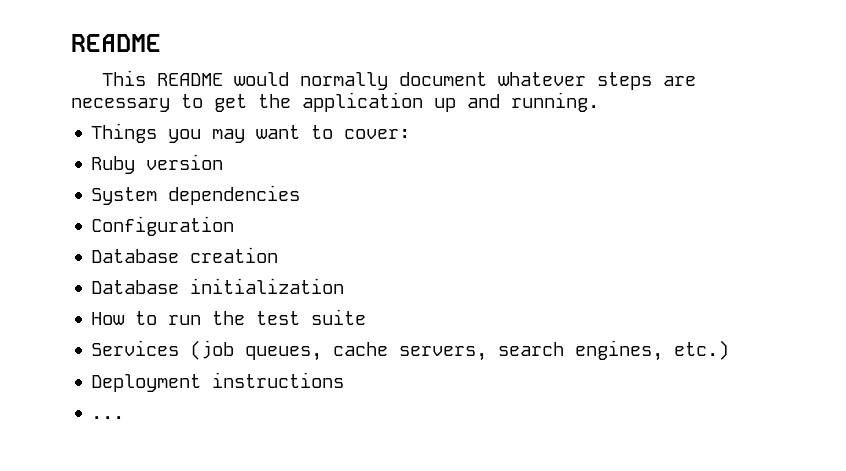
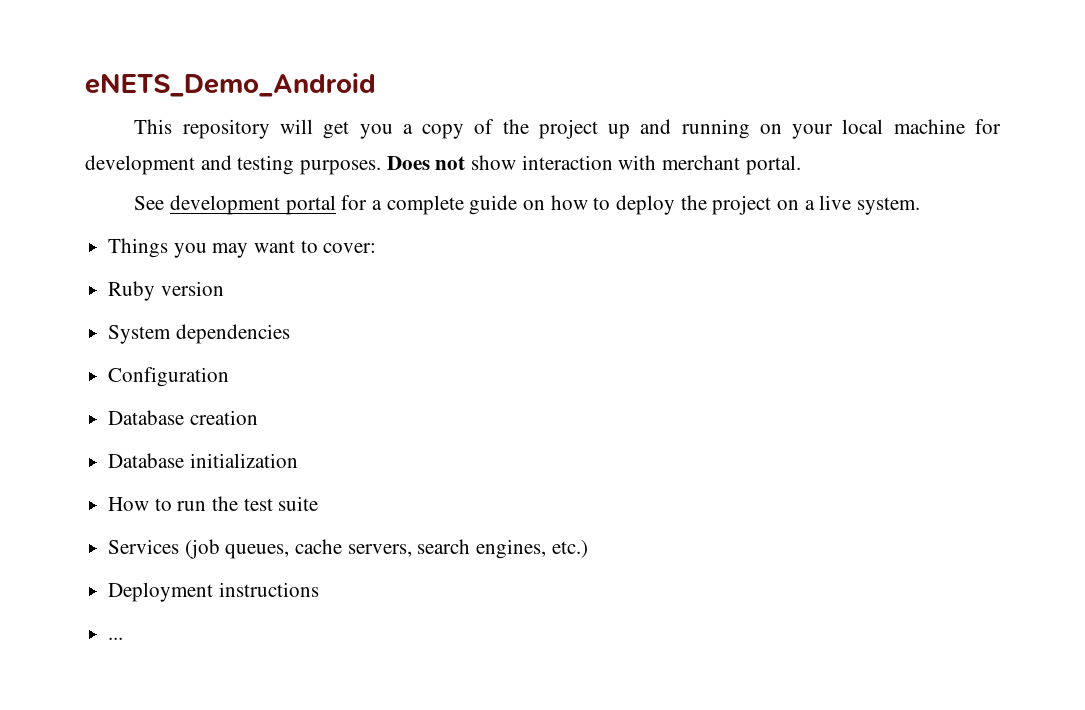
[71,34,161,52] README -> [85,73,376,97] eNETS_Demo_Android
[157,72,697,90] [71,92,599,112] README would normally document whatever steps are necessary to get the application up and running. -> [182,119,1001,139] [85,155,801,175] [134,195,921,215] repository will get you a copy of the project up and running on your local machine for development and testing purposes. Does not show interaction with merchant portal. // See development portal for a complete guide on how to deploy the project on a live system.

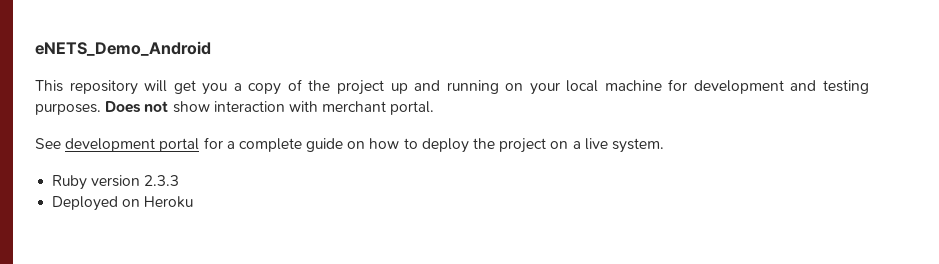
[108,238,377,258] [108,281,224,301] [108,324,290,344] [108,367,230,387] [108,410,258,425] [108,453,298,468] [108,496,319,511] [108,539,588,559] [108,582,319,602] [108,637,124,640] Things you may want to cover: // Ruby version // System dependencies // Configuration // Database creation // Database initialization // How to run the test suite // Services (job queues, cache servers, search engines, etc.) // Deployment instructions // ... -> [52,175,180,190] [52,196,194,211] Ruby version 2.3.3 // Deployed on Heroku

